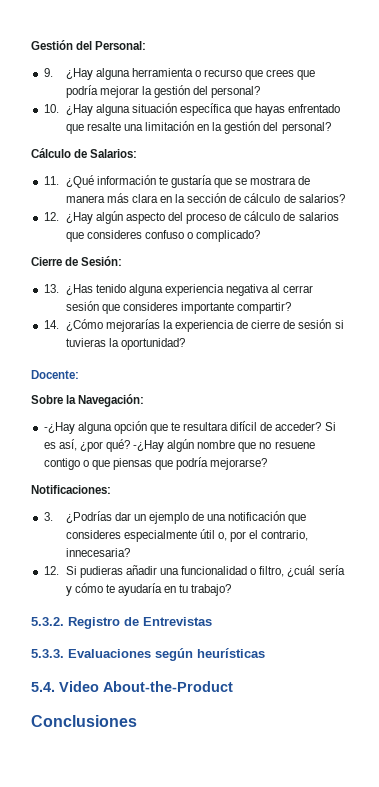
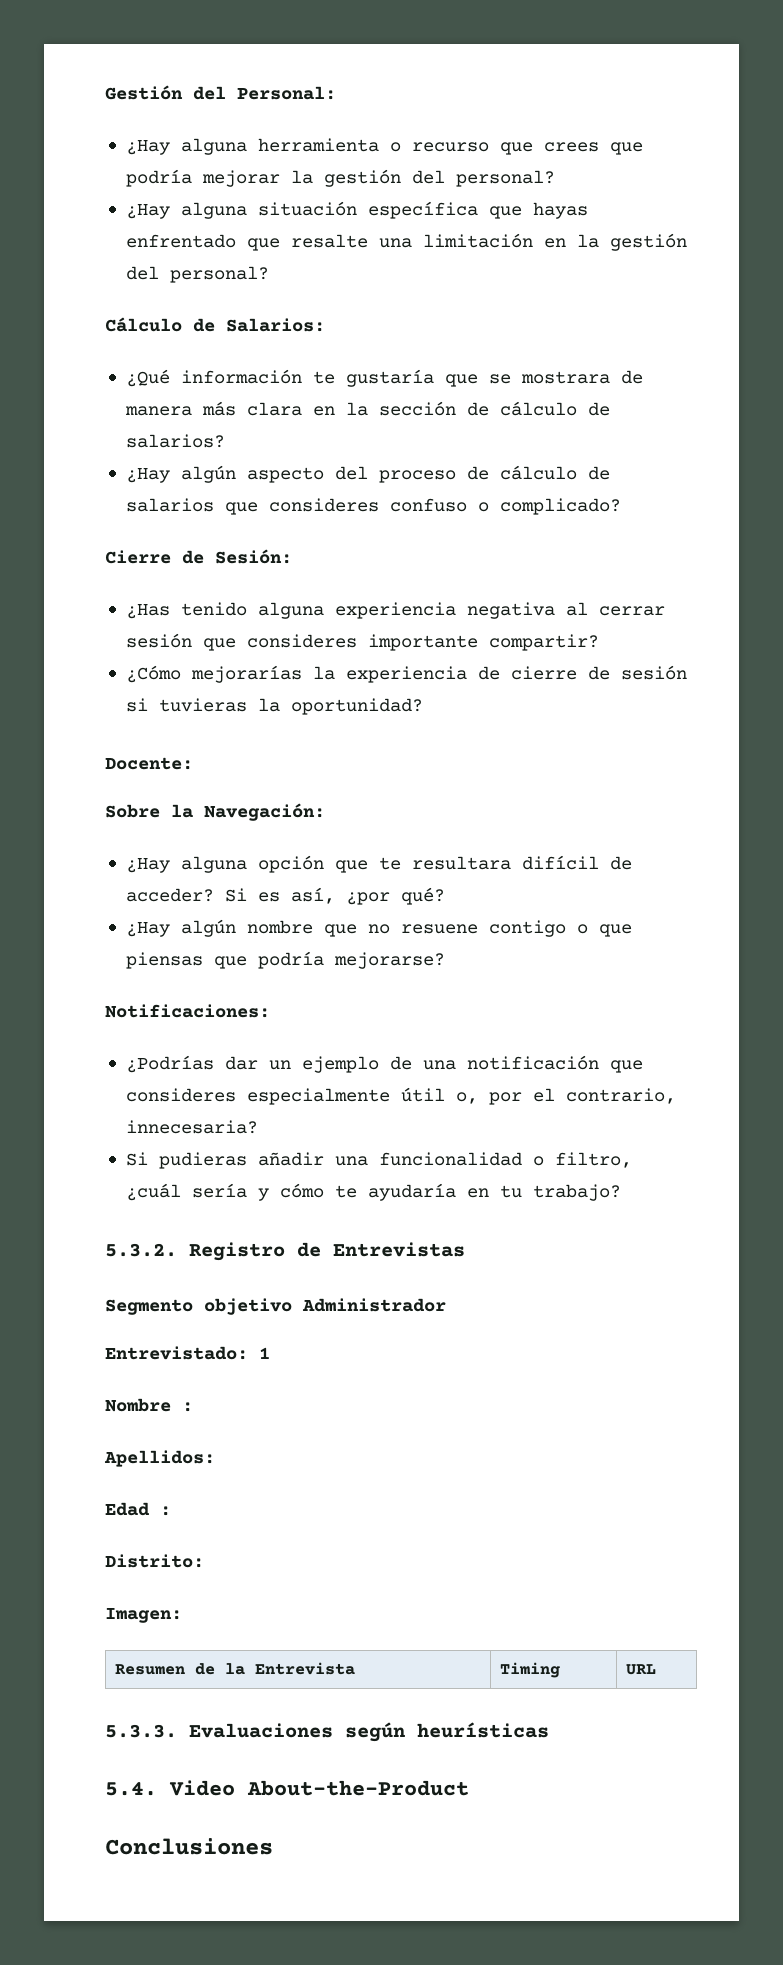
[43,68,53,77] 9. -> (336, 93) none
[43,104,59,113] 10. -> (555, 178) none
[43,176,59,185] 11. -> (325, 325) none
[43,212,59,221] 12. -> (225, 441) none
[43,284,59,293] 13. -> (292, 556) none
[43,320,59,329] 14. -> (599, 642) none
[43,422,75,434] -¿Hay -> [125,858,170,873] ¿Hay
[133,440,165,452] -¿Hay -> [125,922,170,937] // ¿Hay
[43,512,53,521] 3. -> (270, 1011) none
[43,566,59,575] 12. -> (258, 1127) none
(212, 621) none -> [105,1298,446,1315] [105,1346,270,1360] [105,1398,193,1412] [104,1450,215,1467] [105,1502,171,1516] [105,1554,204,1568] [105,1608,182,1623] [115,1662,356,1675] [500,1662,561,1678] [626,1664,657,1675] // Segmento objetivo Administrador // Entrevistado: 1 // Nombre : // Apellidos: // Edad : // Distrito: // Imagen: // Resumen de la Entrevista | Timing | URL

